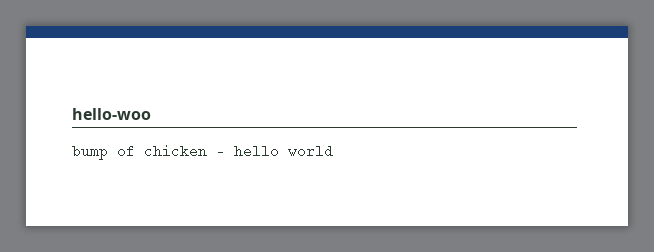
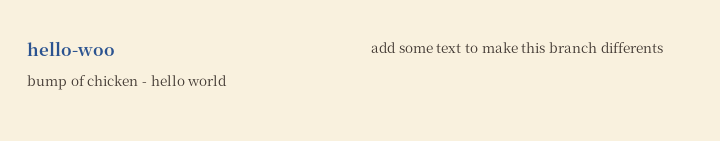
(333, 151) none -> [371,42,663,53] // add some text to make this branch differents

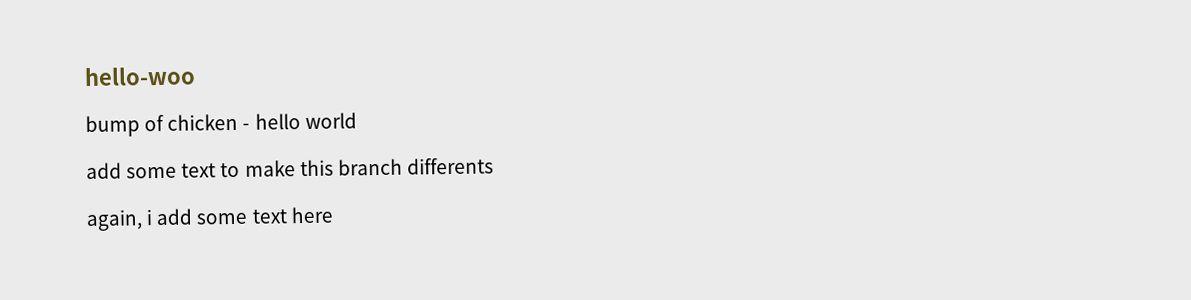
(663, 47) none -> [86,206,333,232] // again, i add some text here

